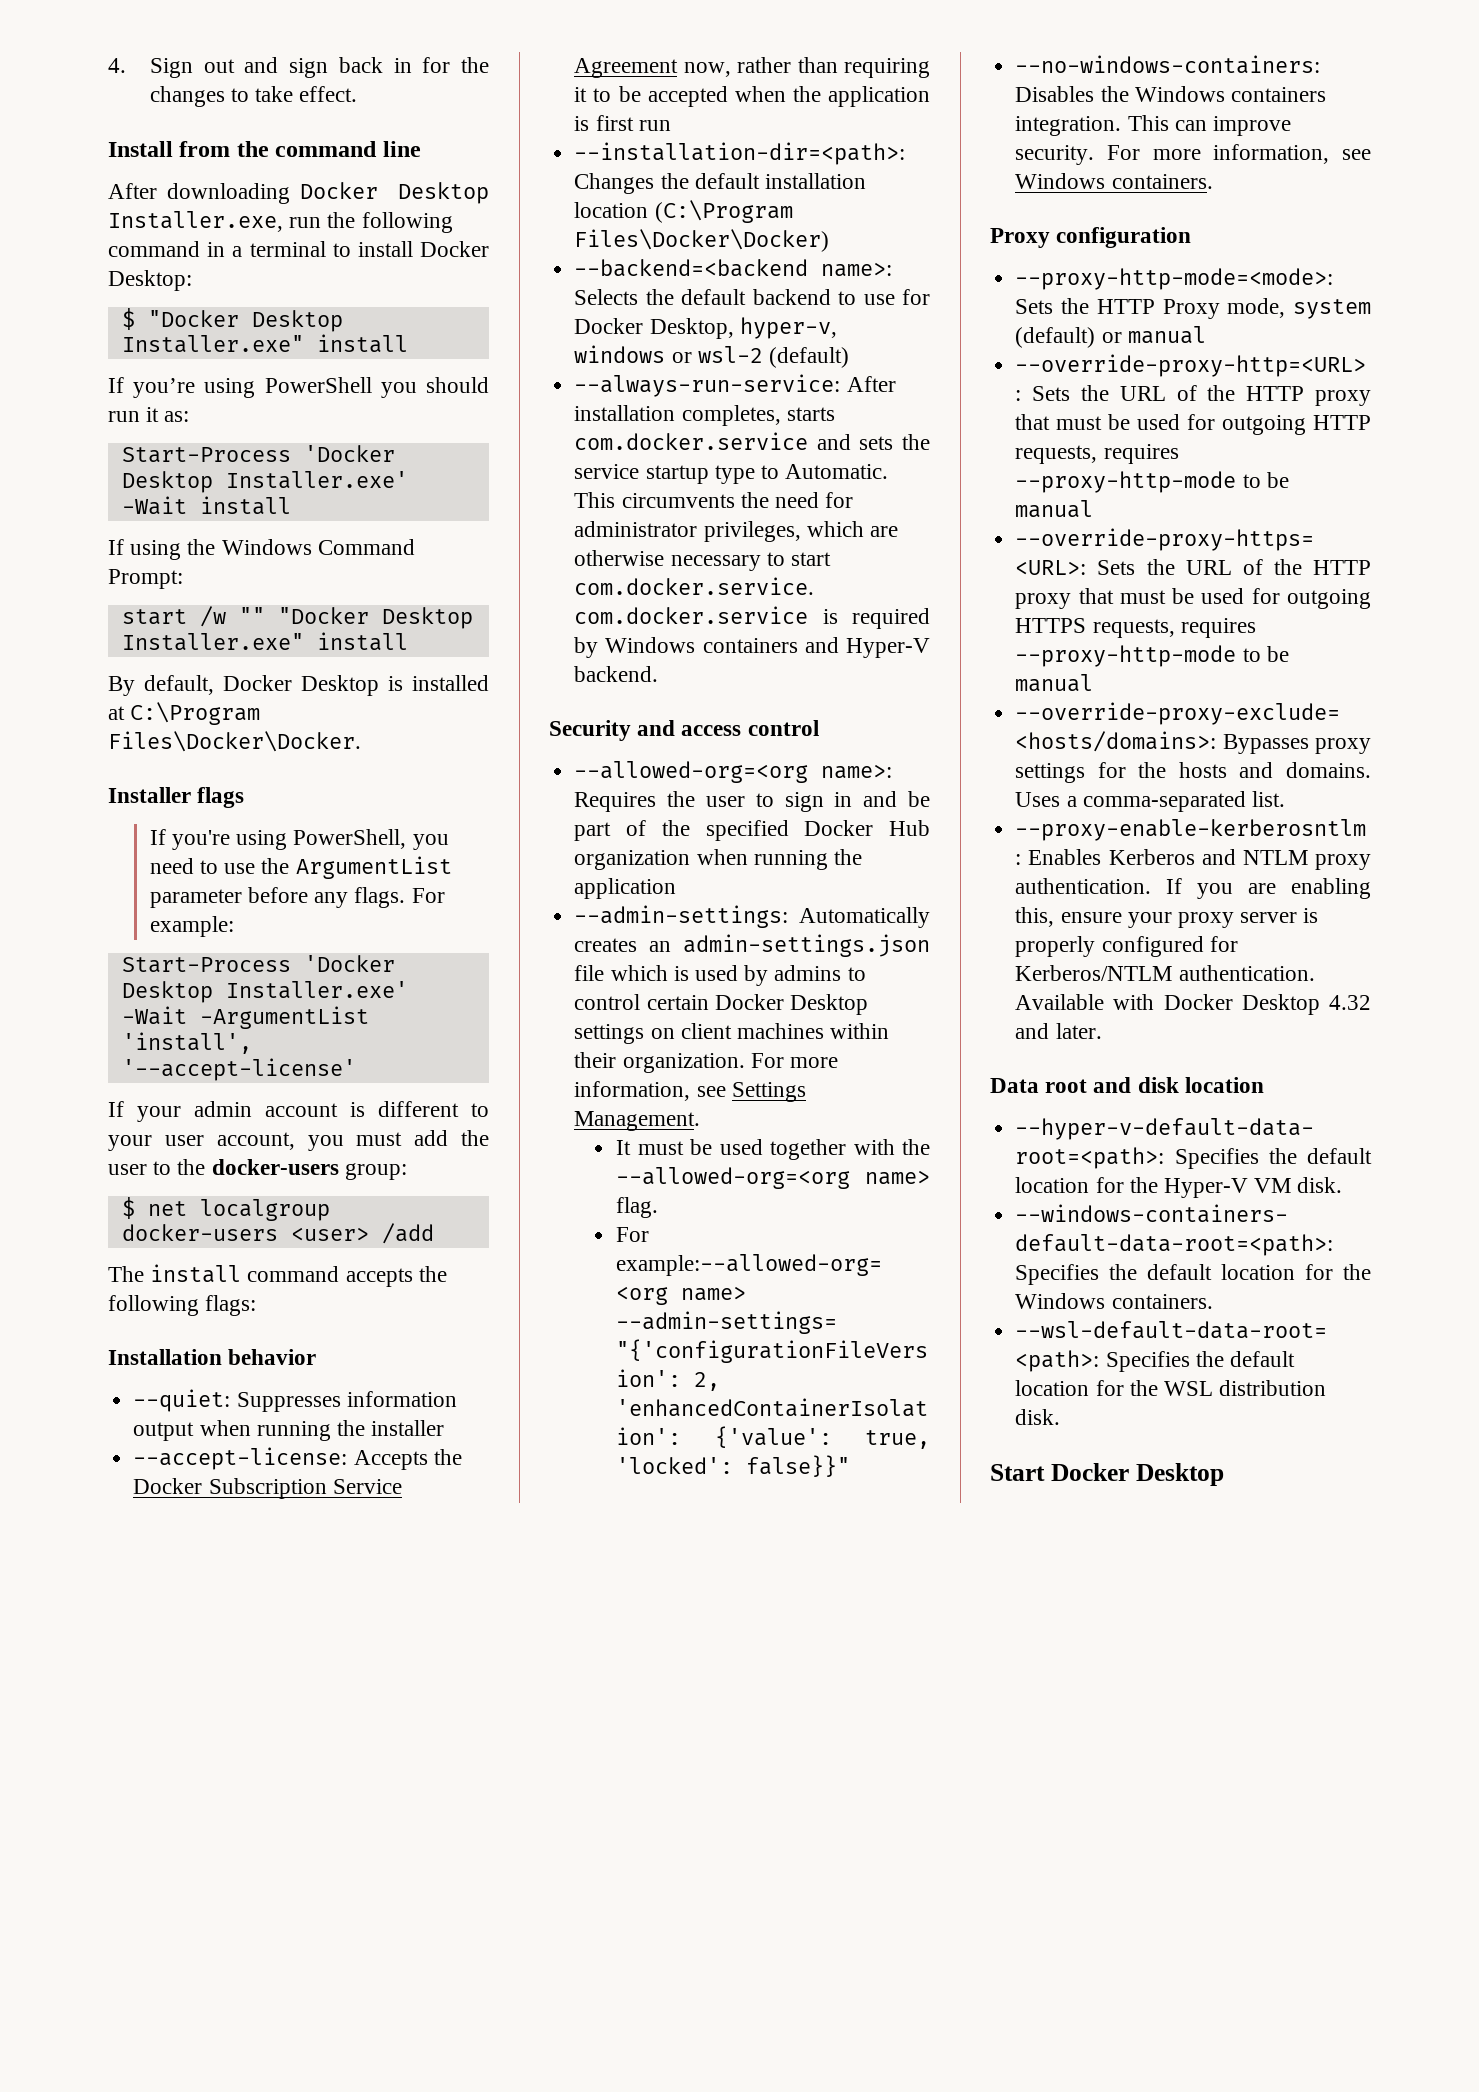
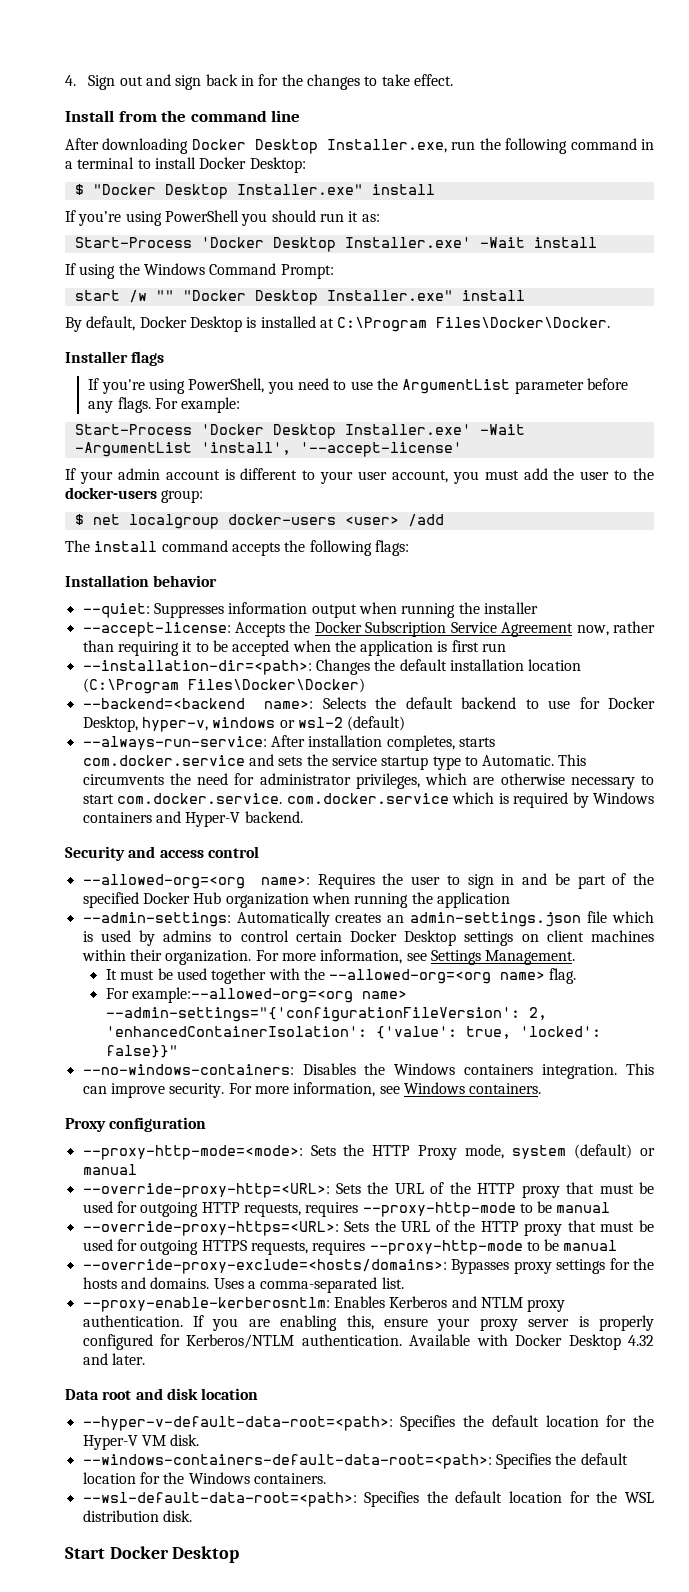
(809, 615) none -> [452,792,495,804] which

